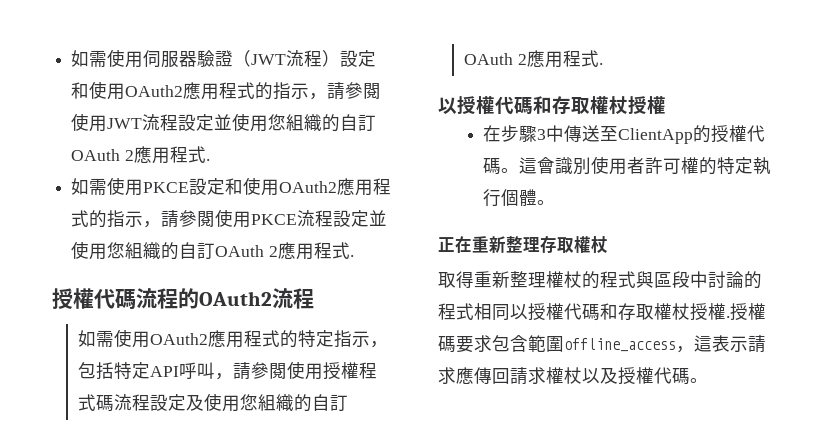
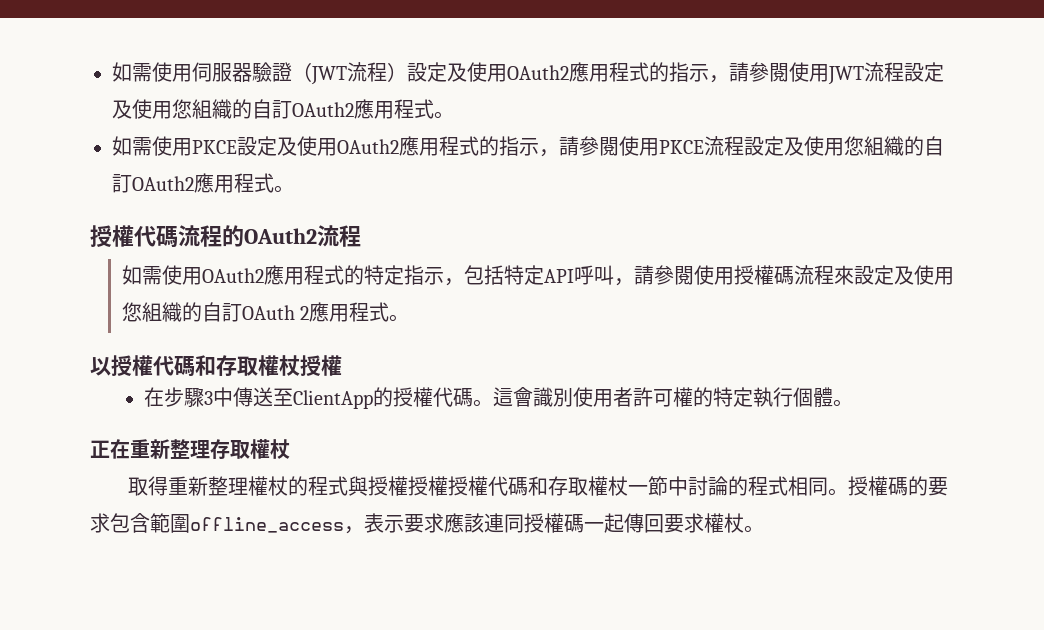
[71,82,90,99] 和 -> [447,63,467,82] 及
[214,113,377,132] [71,146,210,164] 並使用您組織的自訂OAuth 2應用程式. -> [112,99,454,119] 及使用您組織的自訂OAuth2應用程式。
[225,178,244,195] 和 -> [277,137,297,156] 及
[369,210,388,226] [71,241,354,260] 並使用您組織的自訂OAuth 2應用程式. -> [784,136,944,156] [112,173,294,193] 及使用您組織的自訂OAuth2應用程式。
[359,362,378,379] [78,394,151,412] 程式碼流程 -> [773,265,854,285] 碼流程來
[598,63,603,65] . -> [389,314,410,322] 。
[654,271,762,289] [438,303,766,321] [438,336,456,353] 區段中討論的程式相同以授權代碼和存取權杖授權.授權碼 -> [367,476,928,496] 授權授權授權代碼和存取權杖一節中討論的程式相同。授權碼的
[694,335,766,353] [438,367,690,385] 這表示請求應傳回請求權杖以及授權代碼 -> [364,513,744,533] 表示要求應該連同授權碼一起傳回要求權杖

